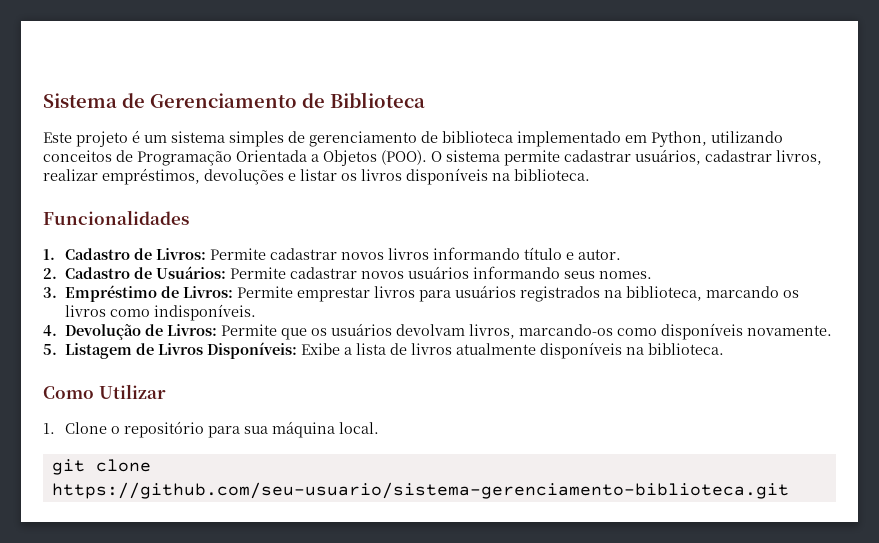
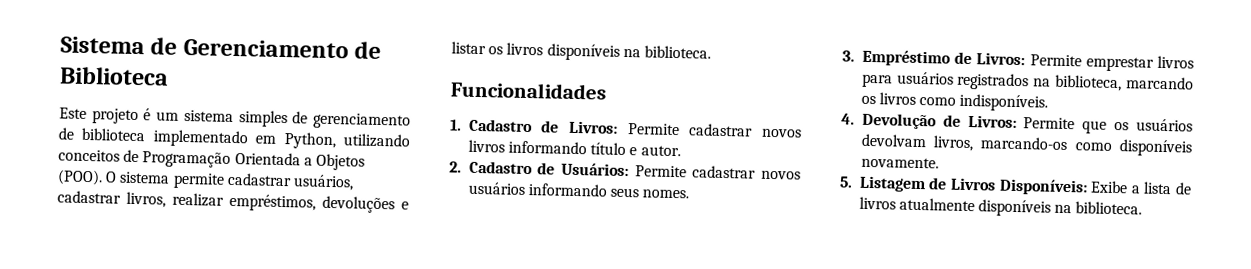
[43,384,166,399] [43,421,379,438] [51,459,151,475] [51,482,789,499] // Como Utilizar // 1. Clone o repositório para sua máquina local. // git clone https://github.com/seu-usuario/sistema-gerenciamento-biblioteca.git -> (1143, 208) none

